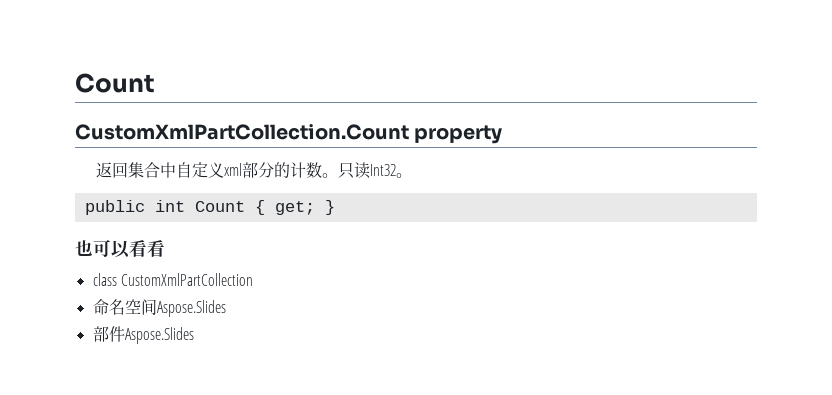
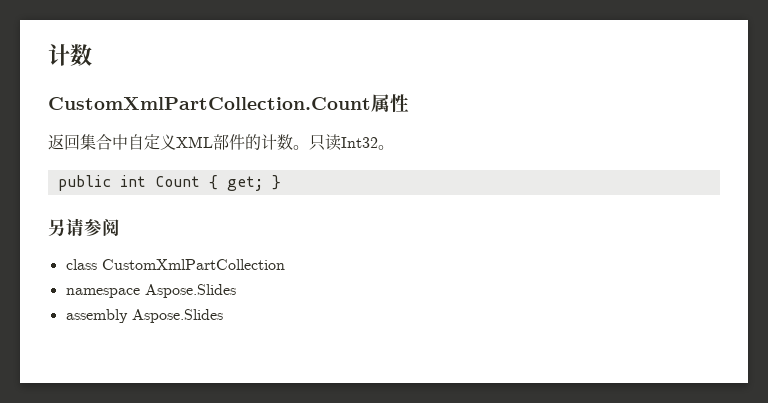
[75,73,155,93] Count -> [48,44,92,66] 计数
[414,125,503,144] property -> [371,94,409,113] 属性
[223,162,274,178] xml部分 -> [176,134,245,150] XML部件
[75,239,165,258] 也可以看看 -> [48,218,120,237] 另请参阅
[92,299,157,315] 命名空间 -> [65,288,140,298] namespace
[92,326,125,342] 部件 -> [65,309,128,323] assembly

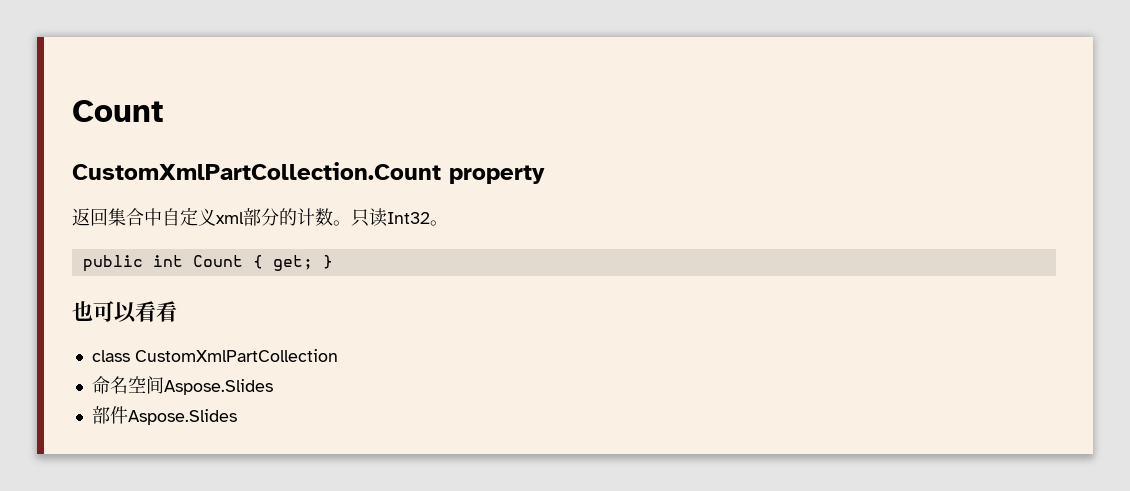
[48,44,92,66] 计数 -> [72,100,164,122] Count
[371,94,409,113] 属性 -> [449,165,545,184] property
[176,134,245,150] XML部件 -> [216,208,279,226] xml部分
[48,218,120,237] 另请参阅 -> [72,301,177,323] 也可以看看
[65,288,140,298] namespace -> [91,376,164,394] 命名空间
[65,309,128,323] assembly -> [91,406,128,424] 部件

